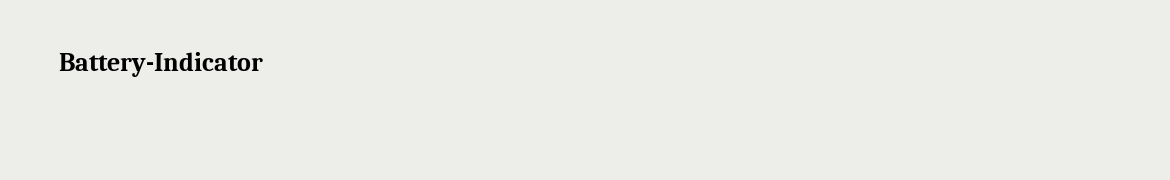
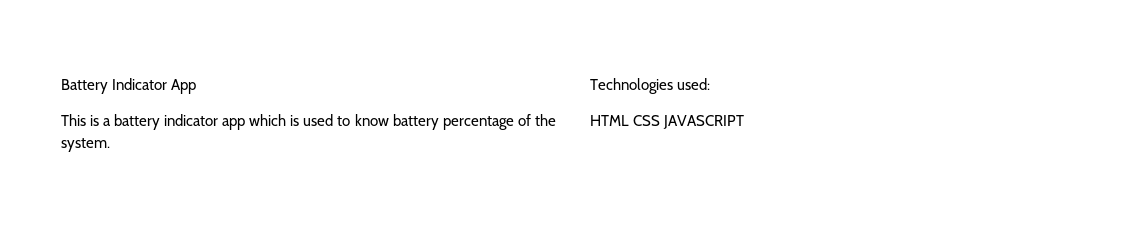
[59,52,263,77] Battery-Indicator -> [61,78,197,94] [61,114,556,130] [61,138,110,152] [590,78,711,94] [590,115,745,129] Battery Indicator App // This is a battery indicator app which is used to know battery percentage of the system. // Technologies used: // HTML CSS JAVASCRIPT

